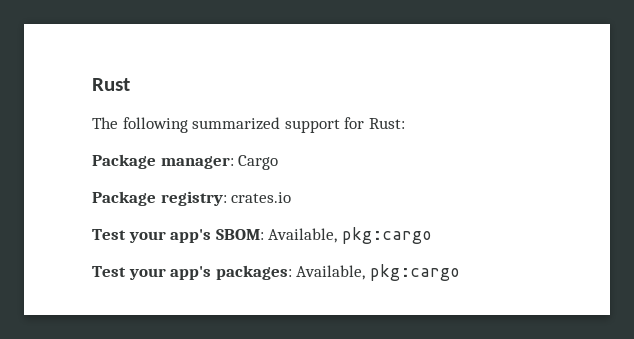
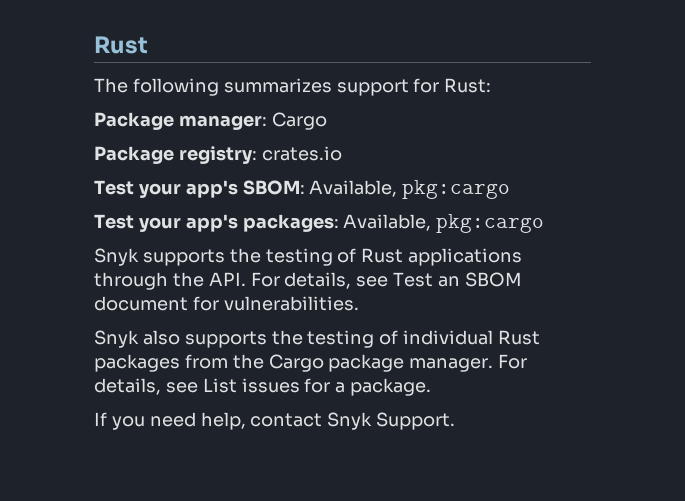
[192,117,281,130] summarized -> [223,78,332,93] summarizes
(460, 272) none -> [94,248,523,266] [94,272,522,290] [94,296,359,311] [94,330,541,348] [94,354,528,372] [94,378,432,396] [94,412,456,430] // Snyk supports the testing of Rust applications through the API. For details, see Test an SBOM document for vulnerabilities. // Snyk also supports the testing of individual Rust packages from the Cargo package manager. For details, see List issues for a package. // If you need help, contact Snyk Support.

